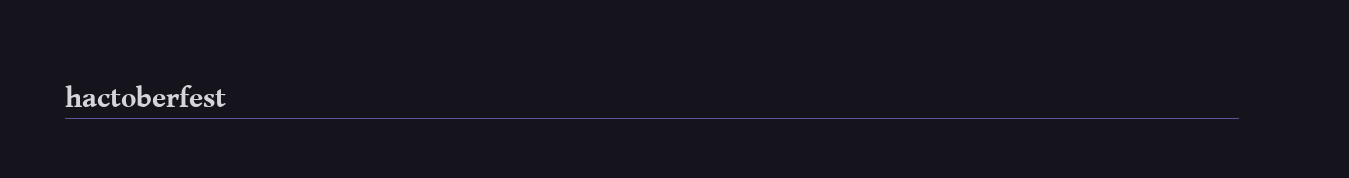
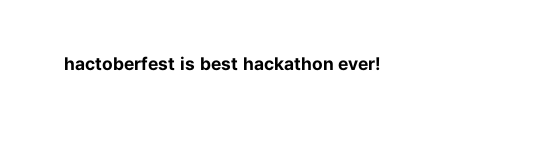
(226, 96) none -> [179,56,382,71] is best hackathon ever!

